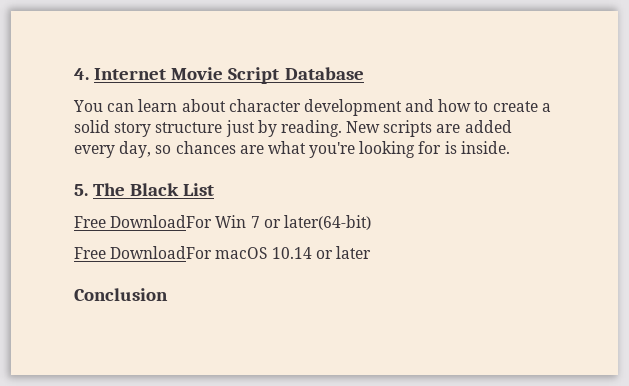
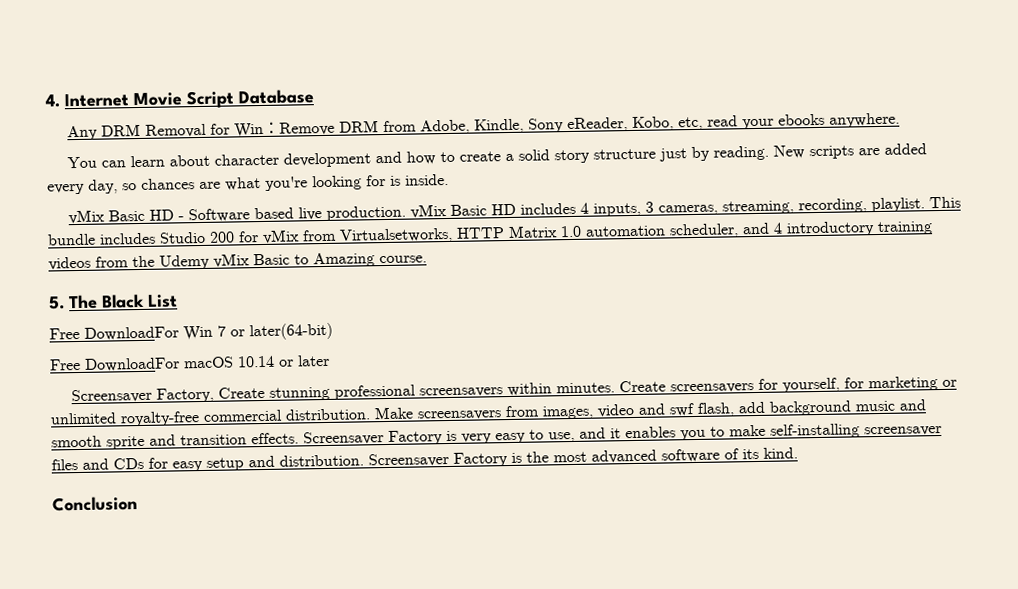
(364, 73) none -> [67,112,901,141] // Any DRM Removal for Win：Remove DRM from Adobe, Kindle, Sony eReader, Kobo, etc, read your ebooks anywhere.
(510, 147) none -> [68,196,962,225] [47,221,933,246] [48,252,427,271] // vMix Basic HD - Software based live production. vMix Basic HD includes 4 inputs, 3 cameras, streaming, recording, playlist. This bundle includes Studio 200 for vMix from Virtualsetworks, HTTP Matrix 1.0 automation scheduler, and 4 introductory training videos from the Udemy vMix Basic to Amazing course.
(371, 252) none -> [71,376,958,404] [50,399,926,427] [51,423,942,450] [51,447,798,472] // Screensaver Factory, Create stunning professional screensavers within minutes. Create screensavers for yourself, for marketing or unlimited royalty-free commercial distribution. Make screensavers from images, video and swf flash, add background music and smooth sprite and transition effects. Screensaver Factory is very easy to use, and it enables you to make self-installing screensaver files and CDs for easy setup and distribution. Screensaver Factory is the most advanced software of its kind.

